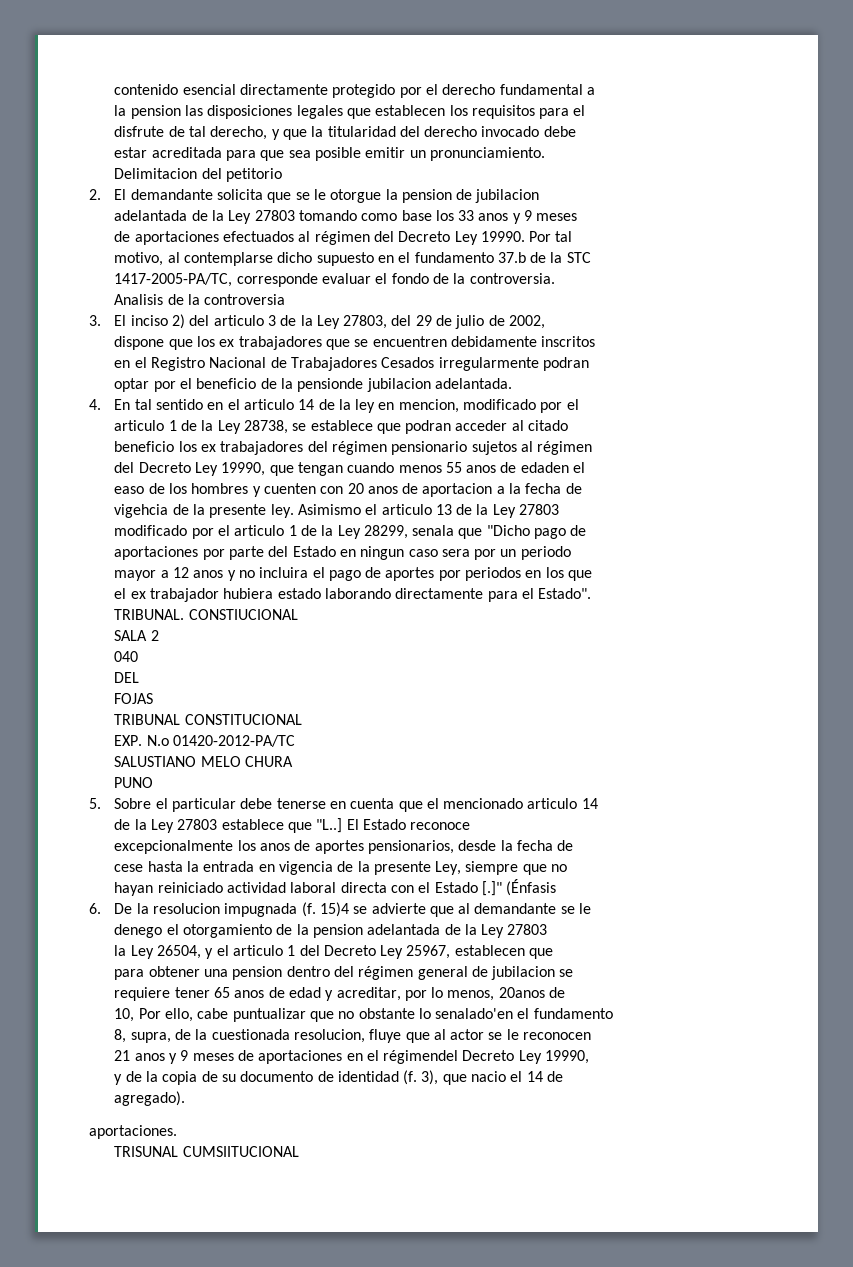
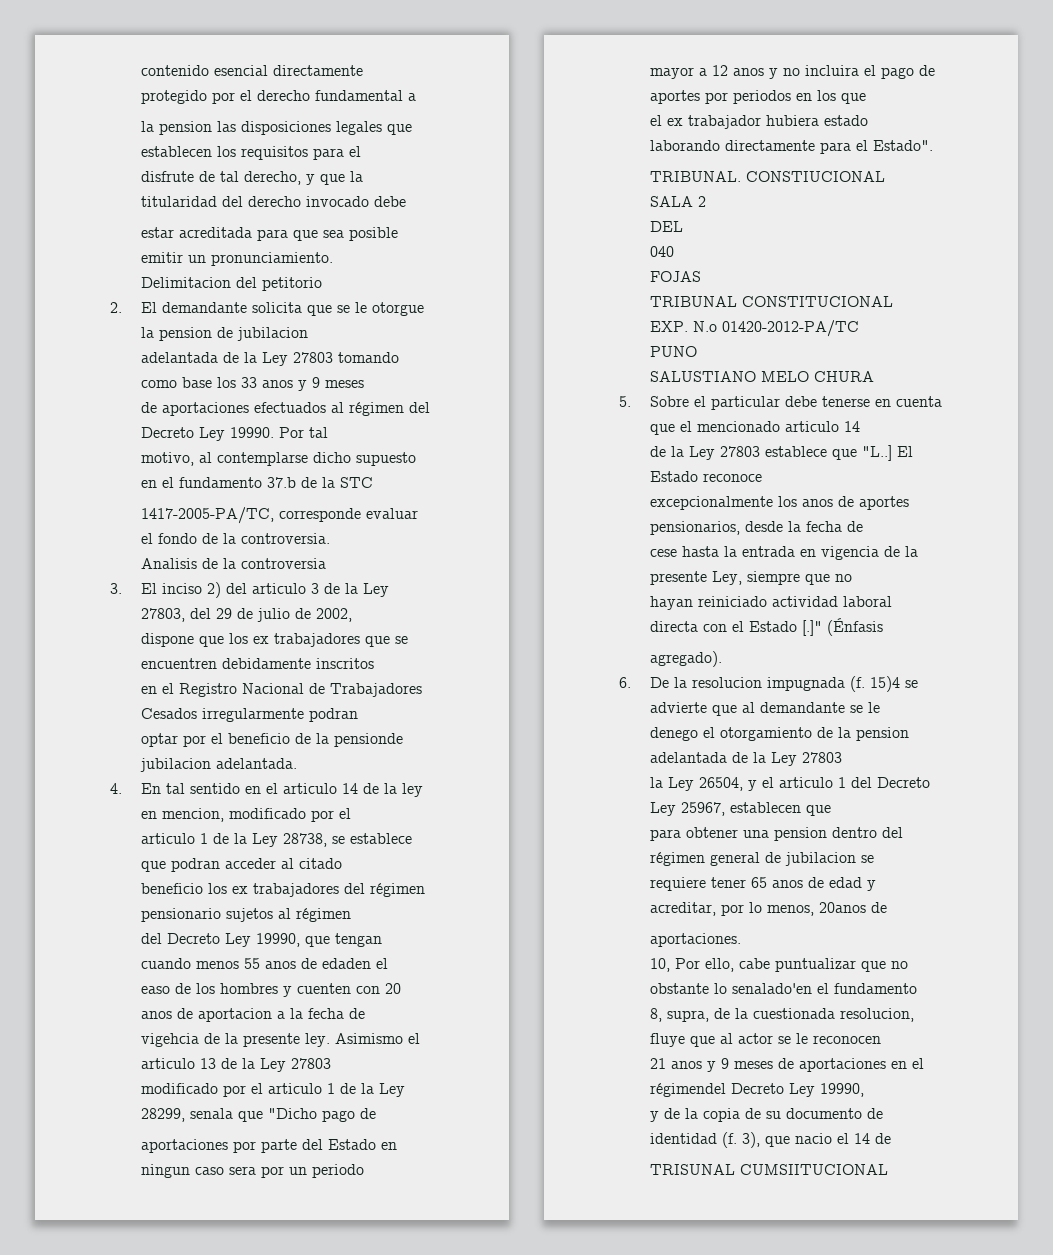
(159, 635) none -> [650,221,684,232] // DEL
[114,672,140,683] // DEL -> (675, 251) none
(295, 741) none -> [650,346,698,357] // PUNO
[114,777,154,788] // PUNO -> (875, 376) none
(557, 887) none -> [650,651,723,667] // agregado).
(566, 992) none -> [650,933,742,947] // aportaciones.
[114,1091,186,1106] [89,1125,177,1139] // agregado). // aportaciones. -> (892, 1138) none

